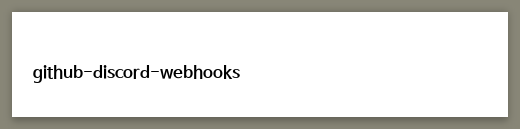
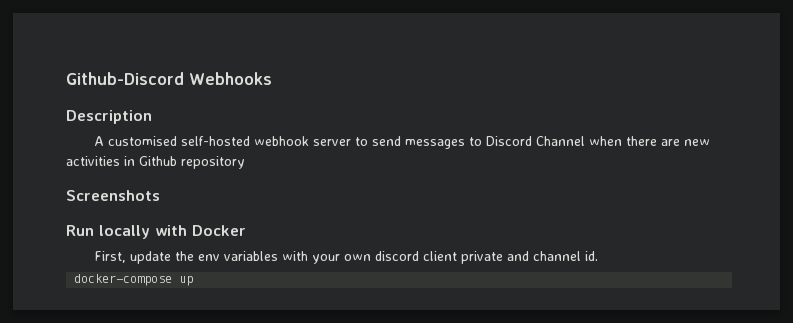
[33,65,240,83] github-discord-webhooks -> [66,72,272,85] [66,110,152,124] [94,136,711,149] [66,156,245,169] [66,190,160,201] [66,225,246,239] [94,251,599,264] [74,274,194,286] Github-Discord Webhooks // Description // A customised self-hosted webhook server to send messages to Discord Channel when there are new activities in Github repository // Screenshots // Run locally with Docker // First, update the env variables with your own discord client private and channel id. // docker-compose up

